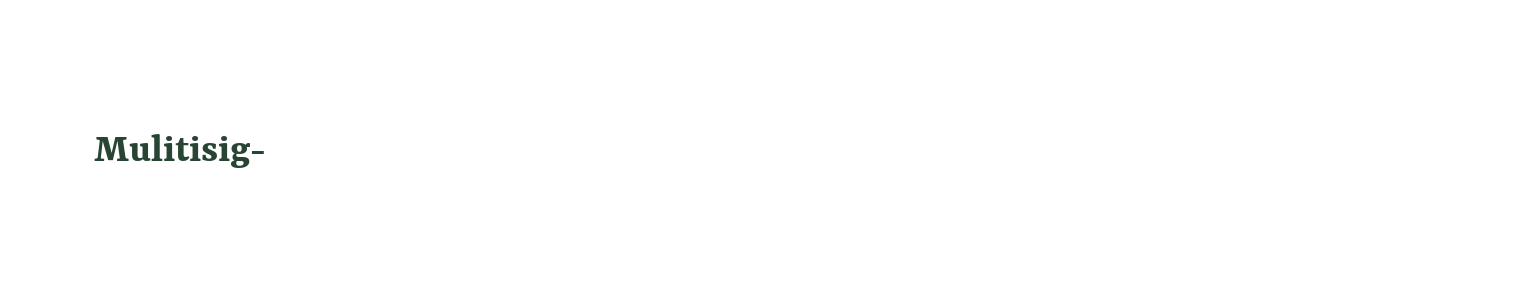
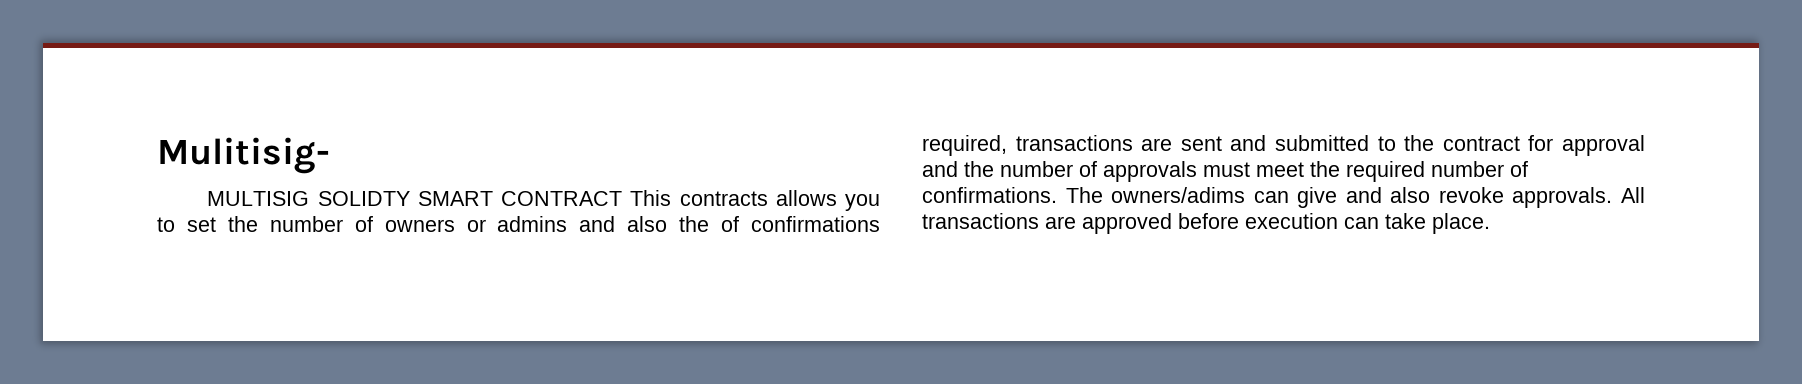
(266, 151) none -> [207,190,880,211] [157,216,880,232] [922,135,1645,156] [922,161,1528,182] [922,187,1645,208] [922,213,1490,234] // MULTISIG SOLIDTY SMART CONTRACT This contracts allows you to set the number of owners or admins and also the of confirmations required, transactions are sent and submitted to the contract for approval and the number of approvals must meet the required number of confirmations. The owners/adims can give and also revoke approvals. All transactions are approved before execution can take place.

